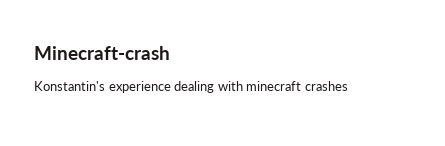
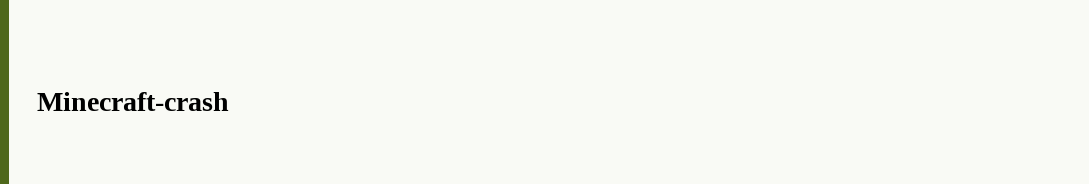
[34,81,348,93] // Konstantin's experience dealing with minecraft crashes -> (229, 101) none

